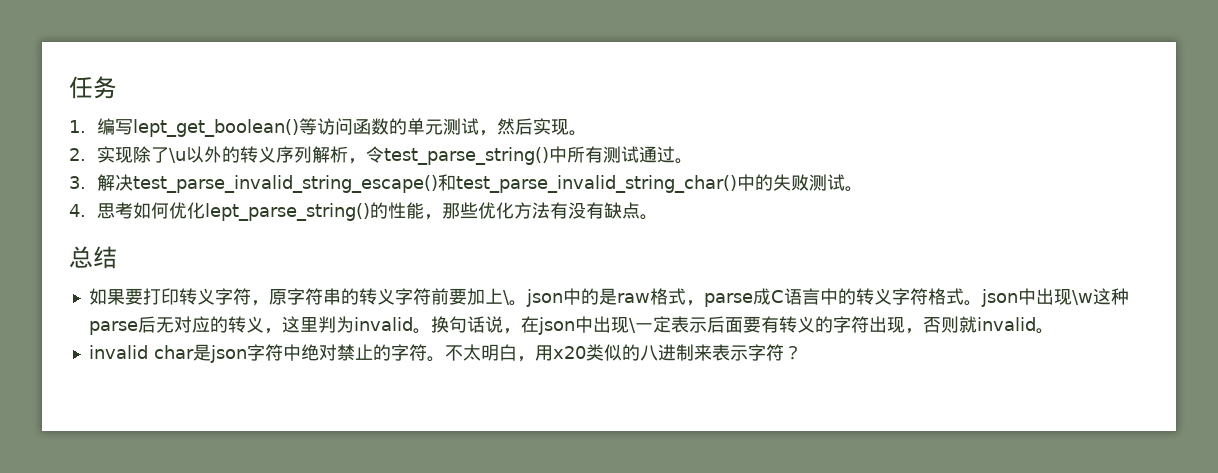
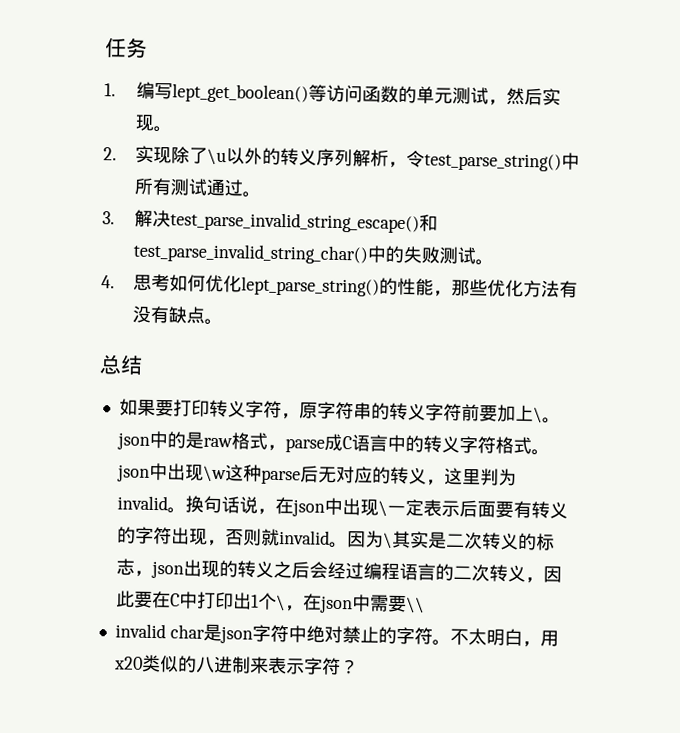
(1054, 331) none -> [346,530,555,551] [115,558,562,584] [115,590,425,614] 因为\其实是二次转义的标志，json出现的转义之后会经过编程语言的二次转义，因此要在C中打印出1个\，在json中需要\\

